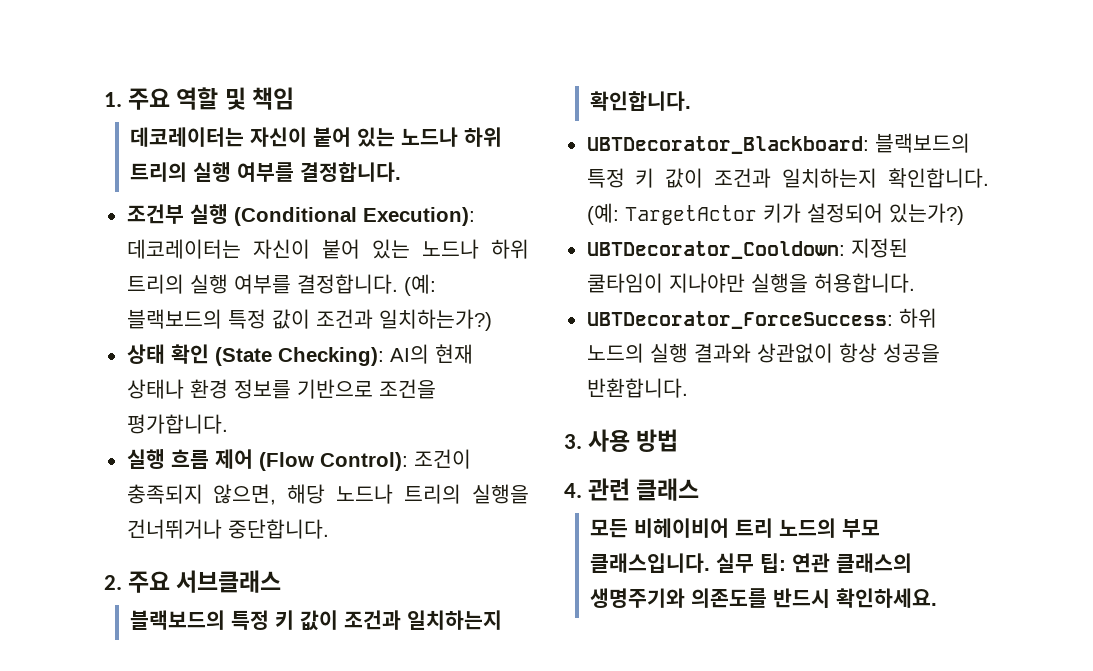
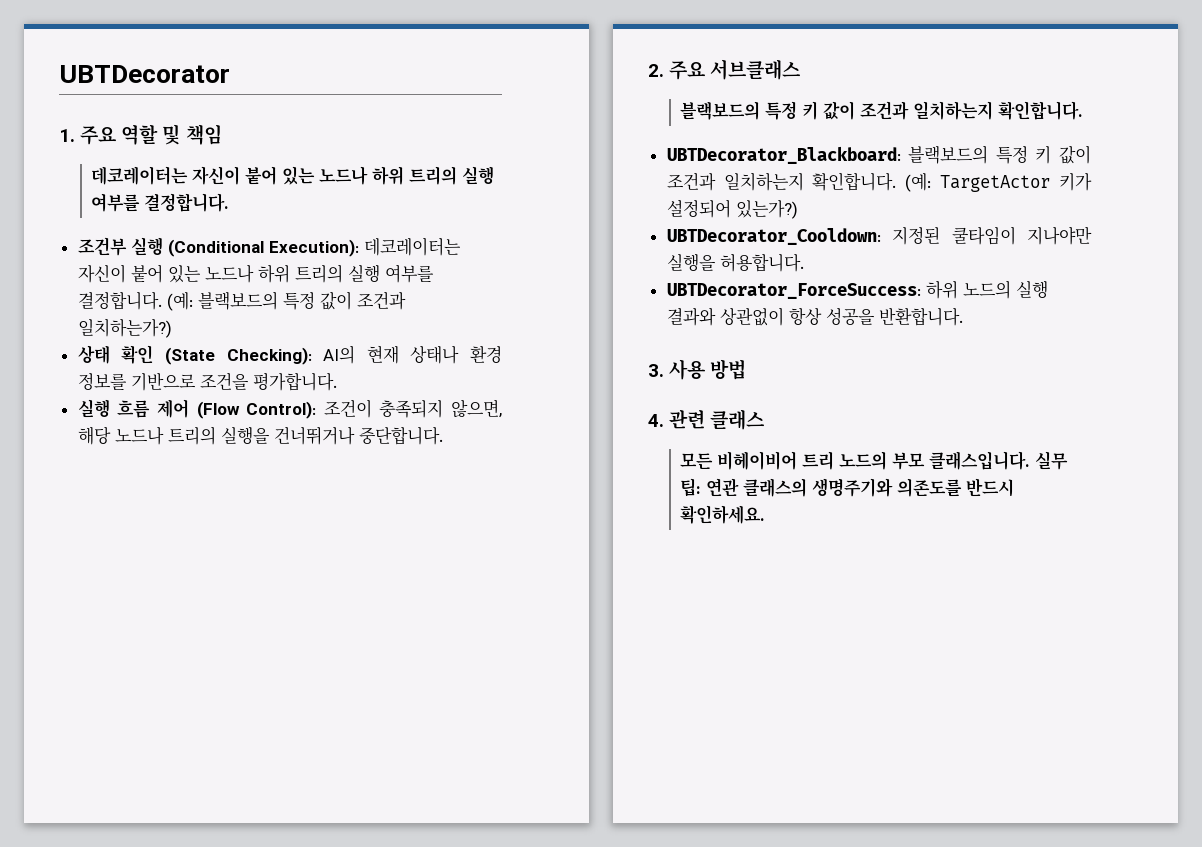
(104, 99) none -> [59,65,230,83] UBTDecorator //

